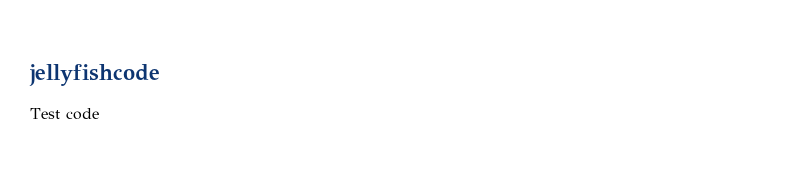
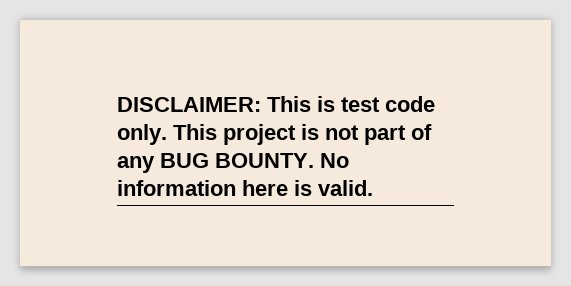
[29,64,160,86] [30,108,99,120] jellyfishcode // Test code -> [117,96,435,112] [117,124,432,145] [117,153,349,173] [117,180,373,196] DISCLAIMER: This is test code only. This project is not part of any BUG BOUNTY. No information here is valid.

